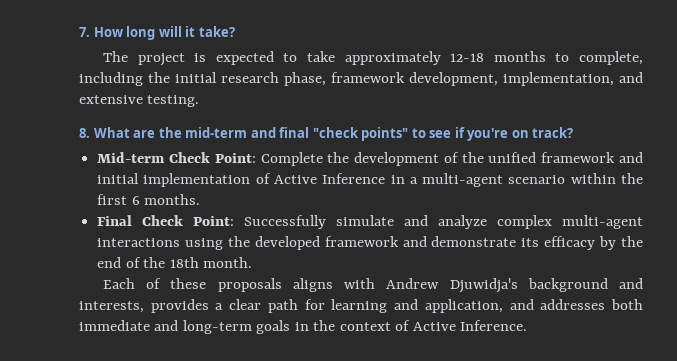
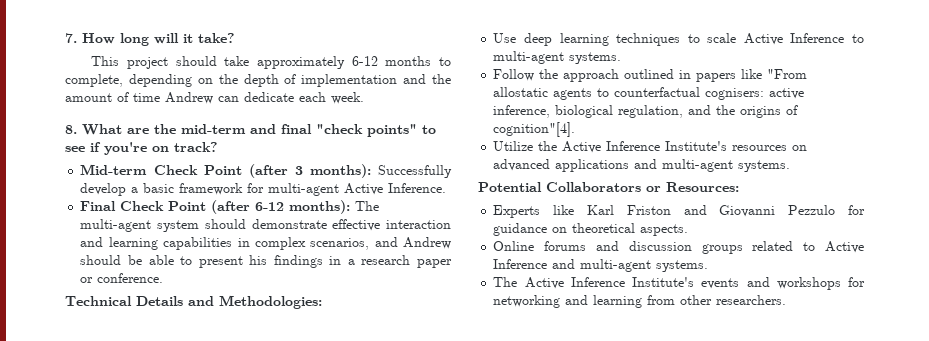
[102,51,298,66] The project is expected to -> [91,56,217,69] This project should
[450,53,485,62] 12-18 -> [351,56,378,66] 6-12
[79,72,643,86] [79,95,200,107] including the initial research phase, framework development, implementation, and extensive testing. -> [128,74,451,87] [65,92,364,104] depending on the depth of implementation and the amount of time Andrew can dedicate each week.
[214,152,644,166] [97,173,644,187] [97,194,201,205] [97,215,643,229] [97,236,643,250] [97,257,252,268] [102,278,643,293] [79,299,644,313] [79,320,528,334] Point: Complete the development of the unified framework and initial implementation of Active Inference in a multi-agent scenario within the first 6 months. // Final Check Point: Successfully simulate and analyze complex multi-agent interactions using the developed framework and demonstrate its efficacy by the end of the 18th month. // Each of these proposals aligns with Andrew Djuwidja's background and interests, provides a clear path for learning and application, and addresses both immediate and long-term goals in the context of Active Inference. -> [203,164,452,178] [80,183,447,196] [80,200,380,214] [80,219,452,232] [80,237,451,250] [80,255,452,268] [80,273,164,283] [65,295,322,309] [493,33,864,46] [493,51,622,64] [493,69,808,82] [493,87,805,100] [493,105,799,118] [493,122,576,137] [493,141,808,153] [493,159,791,172] [478,182,739,192] [493,205,866,218] [493,223,689,236] [493,241,864,254] [493,259,709,272] [493,277,865,290] [493,295,787,308] Point (after 3 months): Successfully develop a basic framework for multi-agent Active Inference. // Final Check Point (after 6-12 months): The multi-agent system should demonstrate effective interaction and learning capabilities in complex scenarios, and Andrew should be able to present his findings in a research paper or conference. // Technical Details and Methodologies: // Use deep learning techniques to scale Active Inference to multi-agent systems. // Follow the approach outlined in papers like "From allostatic agents to counterfactual cognisers: active inference, biological regulation, and the origins of cognition"[4]. // Utilize the Active Inference Institute's resources on advanced applications and multi-agent systems. // Potential Collaborators or Resources: // Experts like Karl Friston and Giovanni Pezzulo for guidance on theoretical aspects. // Online forums and discussion groups related to Active Inference and multi-agent systems. // The Active Inference Institute's events and workshops for networking and learning from other researchers.

